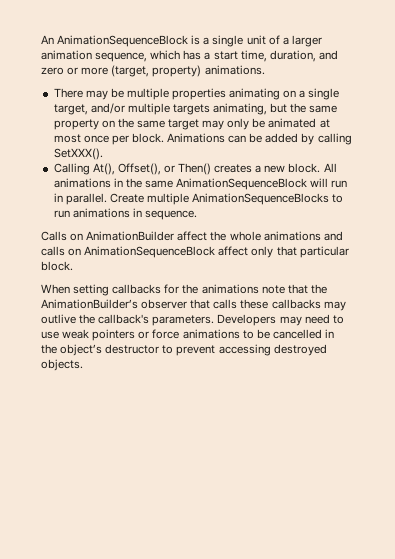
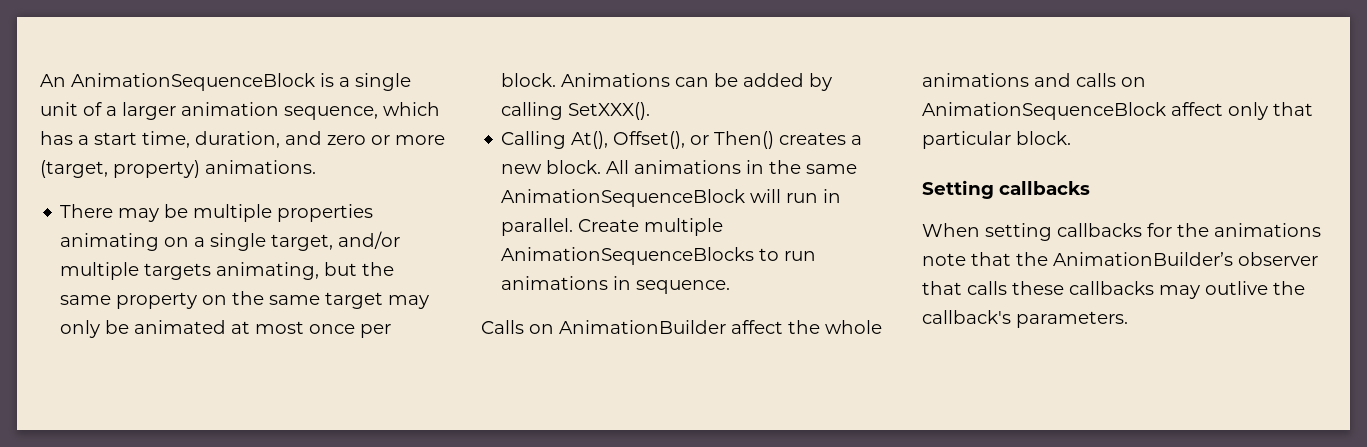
(73, 266) none -> [922,180,1090,199] // Setting callbacks
[217,314,344,326] [41,329,334,341] [41,344,327,356] [41,359,83,371] Developers may need to use weak pointers or force animations to be cancelled in the object’s destructor to prevent accessing destroyed objects. -> (1128, 319) none

